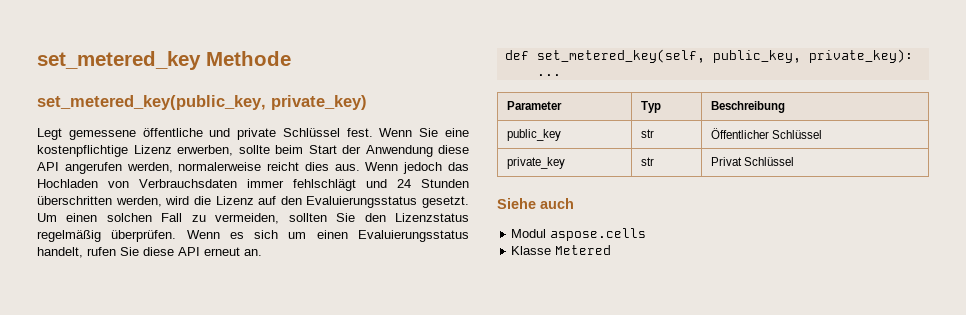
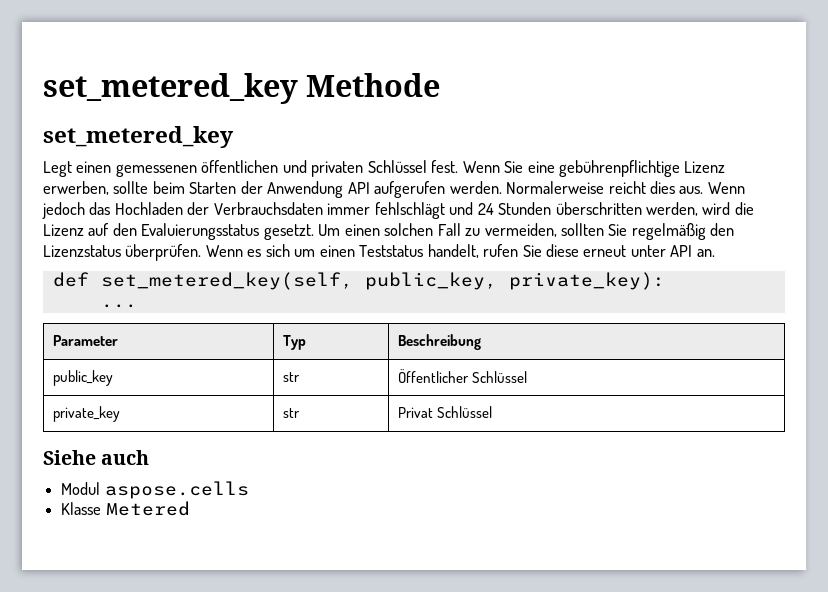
[37,95,367,110] set_metered_key(public_key, private_key) -> [43,126,234,148] set_metered_key
[68,128,277,140] gemessene öffentliche und private -> [76,160,364,177] einen gemessenen öffentlichen und privaten
[37,145,128,157] kostenpflichtige -> [559,160,681,177] gebührenpflichtige
[308,145,337,154] Start -> [189,182,237,194] Starten
[438,145,469,154] [37,162,262,174] diese API angerufen werden, normalerweise -> [347,181,605,198] API aufgerufen werden. Normalerweise
[108,181,129,188] von -> [187,202,210,215] der
(356, 217) none -> [631,223,706,240] regelmäßig
[37,230,101,242] regelmäßig -> (121, 251) none
[357,230,469,242] Evaluierungsstatus -> [359,245,424,257] Teststatus
[178,247,240,256] API erneut -> [583,245,693,257] erneut unter API

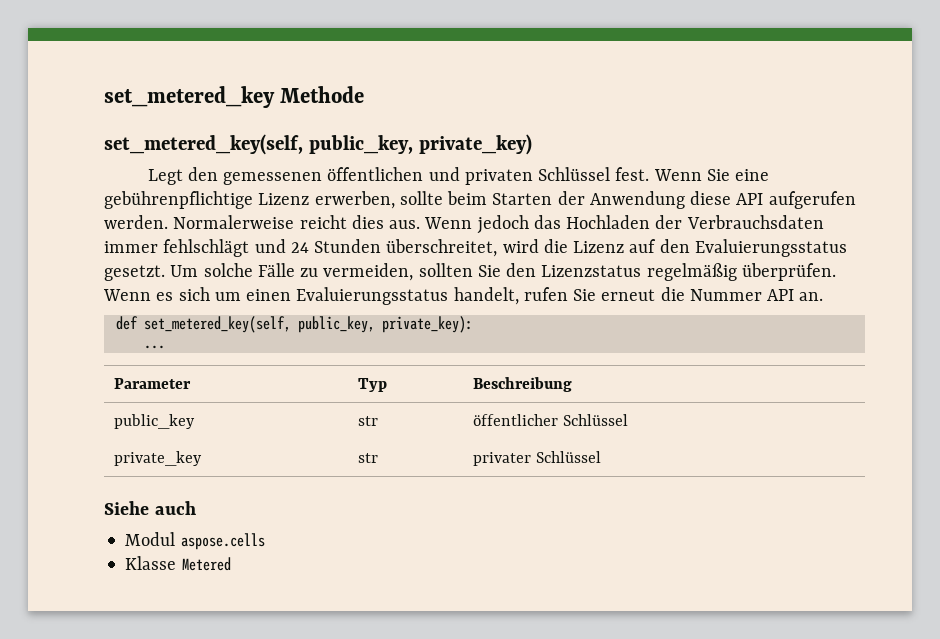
[43,126,234,148] set_metered_key -> [104,134,532,155] set_metered_key(self, public_key, private_key)
[76,161,112,173] einen -> [187,167,218,181] den
(344, 189) none -> [690,191,732,205] diese
[555,202,699,216] überschritten werden, -> [386,239,498,257] überschreitet,
[344,223,461,236] einen solchen Fall -> [203,263,295,277] solche Fälle
[631,223,706,240] regelmäßig -> (501, 271) none
(121, 251) none -> [646,263,737,281] regelmäßig
[359,245,424,257] Teststatus -> [296,287,449,305] Evaluierungsstatus
[546,244,666,257] diese erneut unter -> [601,287,762,301] erneut die Nummer
[397,369,469,383] Öffentlicher -> [473,414,559,426] öffentlicher
[397,407,433,418] Privat -> [473,452,532,466] privater

